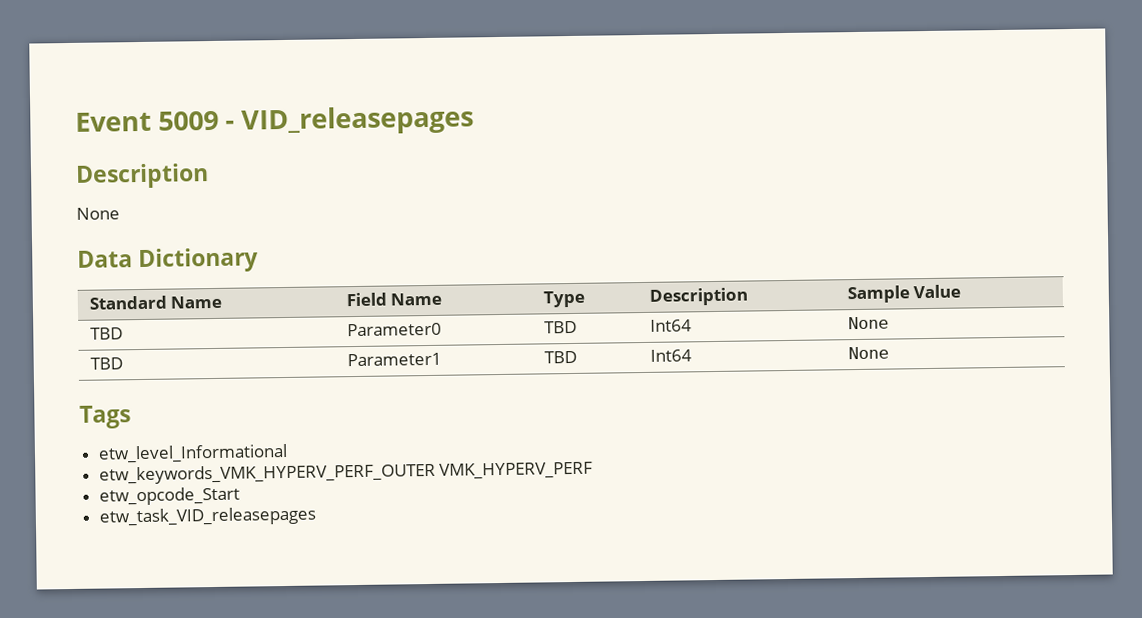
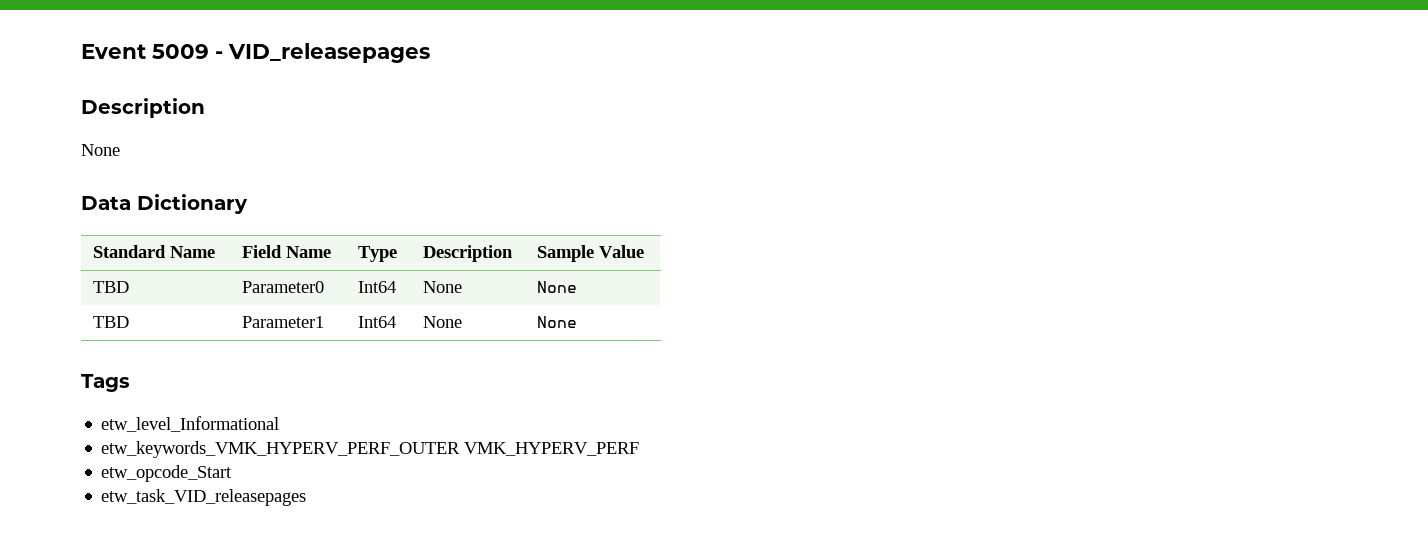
[543,320,577,334] [649,319,692,332] TBD | Int64 -> [358,281,397,293] [423,281,463,293] Int64 | None
[543,350,577,364] [649,349,692,362] TBD | Int64 -> [358,316,397,328] [423,316,463,328] Int64 | None

